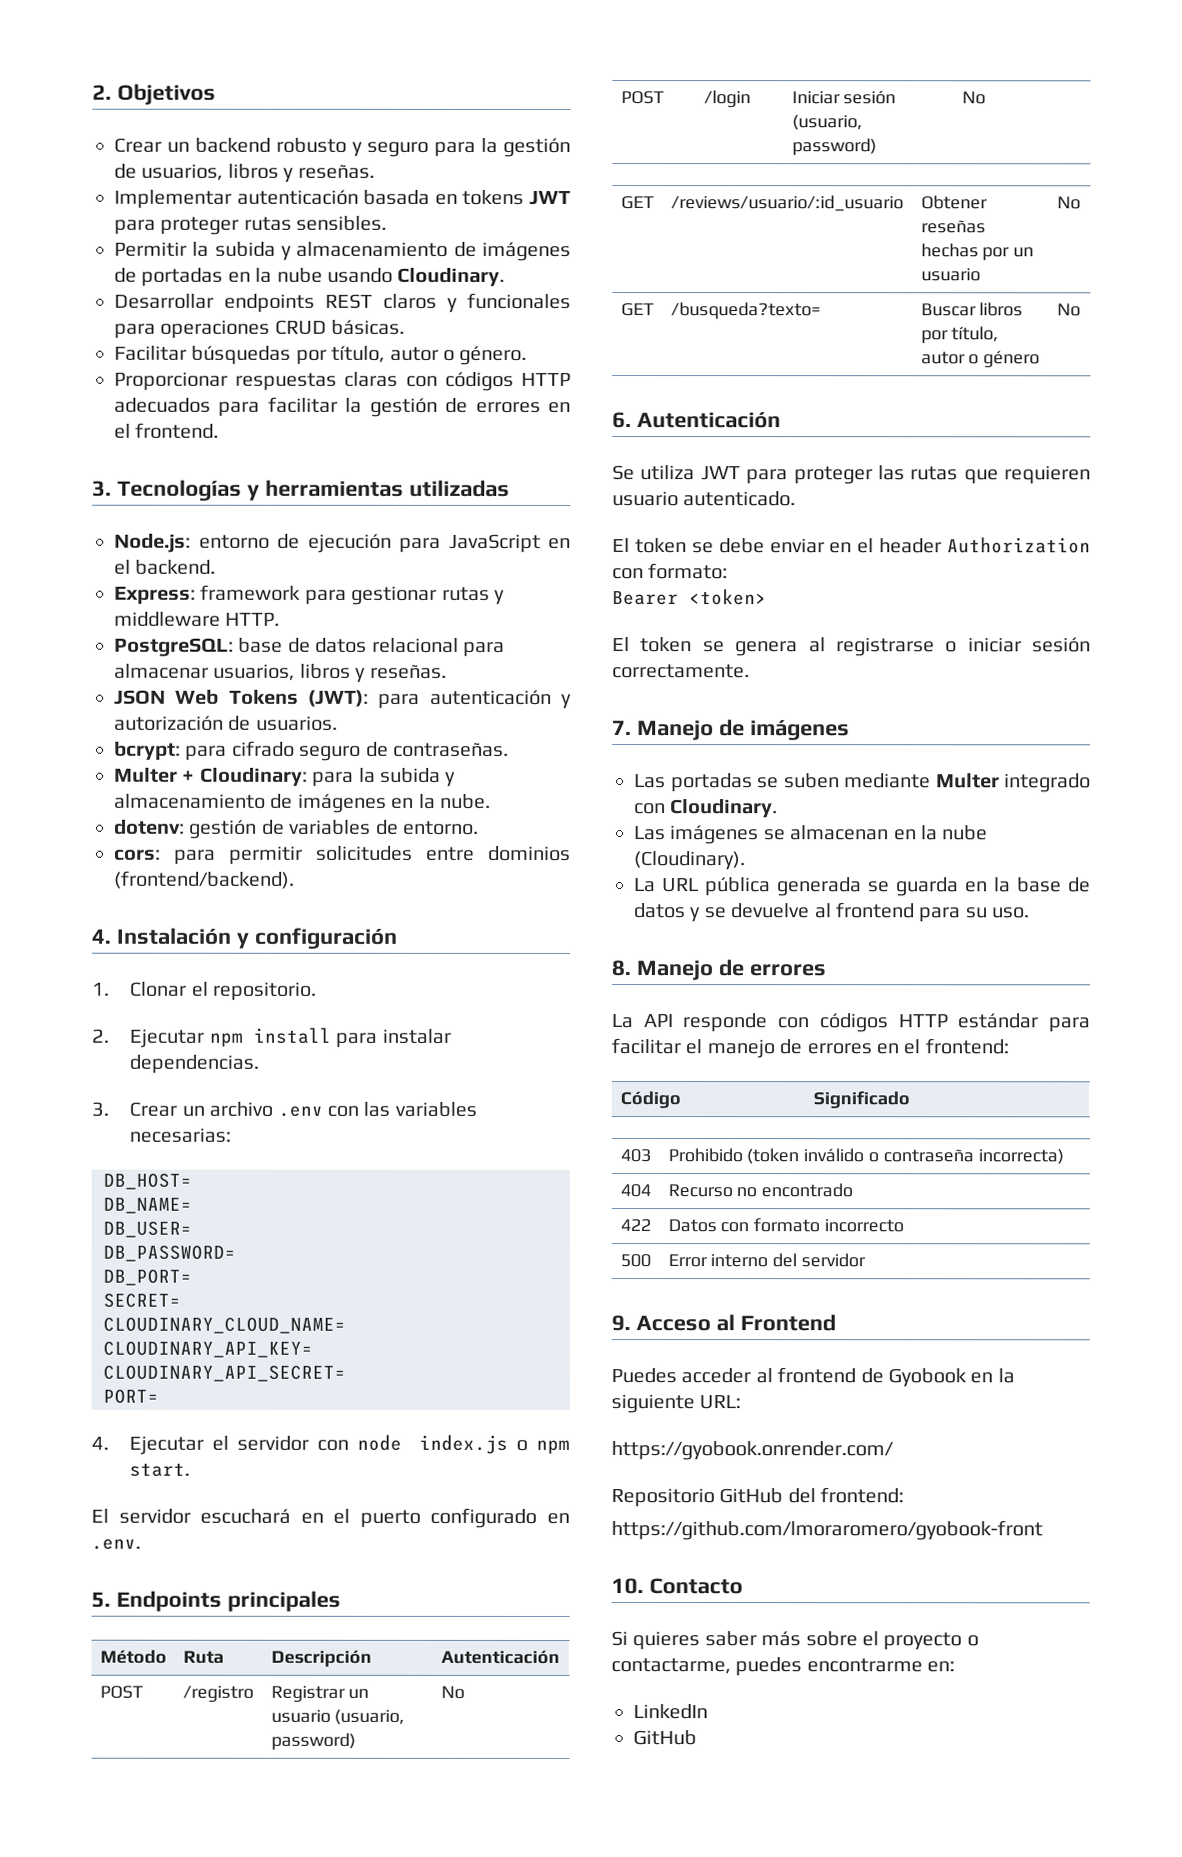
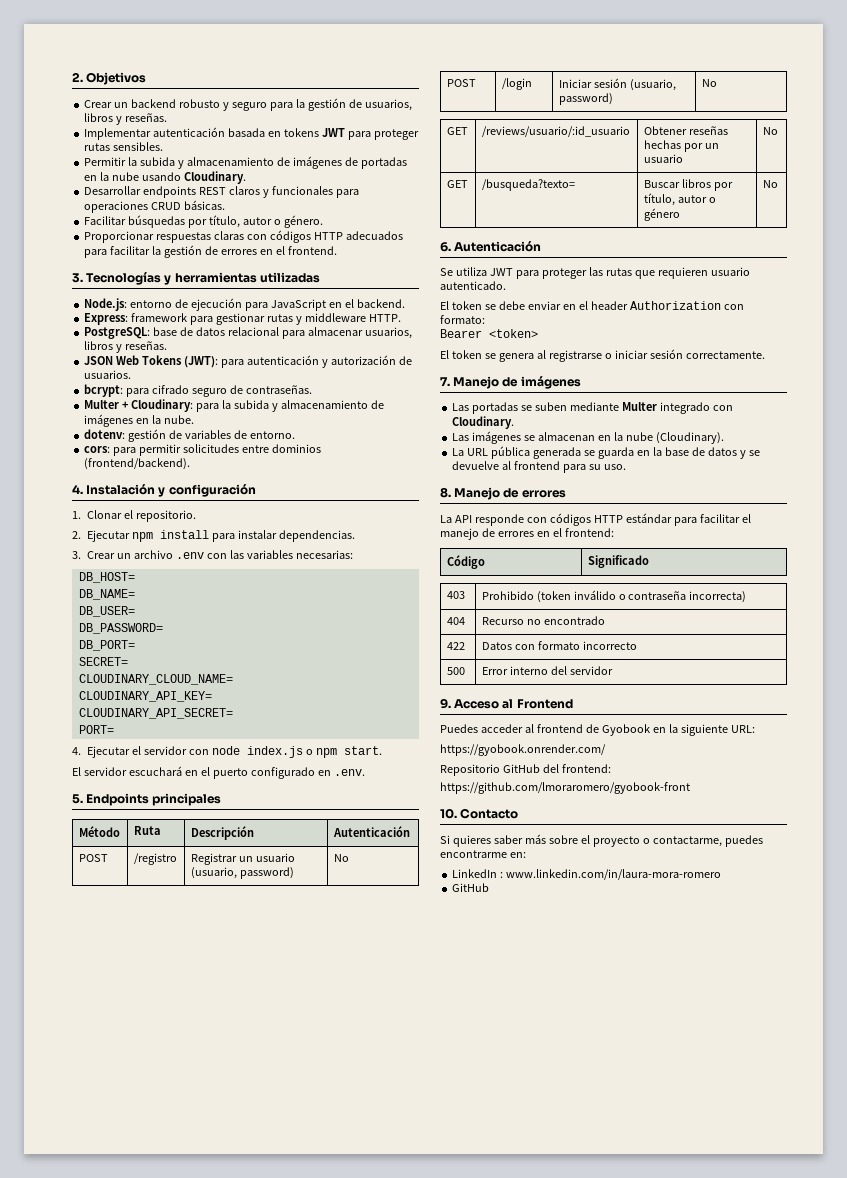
(708, 1712) none -> [500,869,722,880] : www.linkedin.com/in/laura-mora-romero

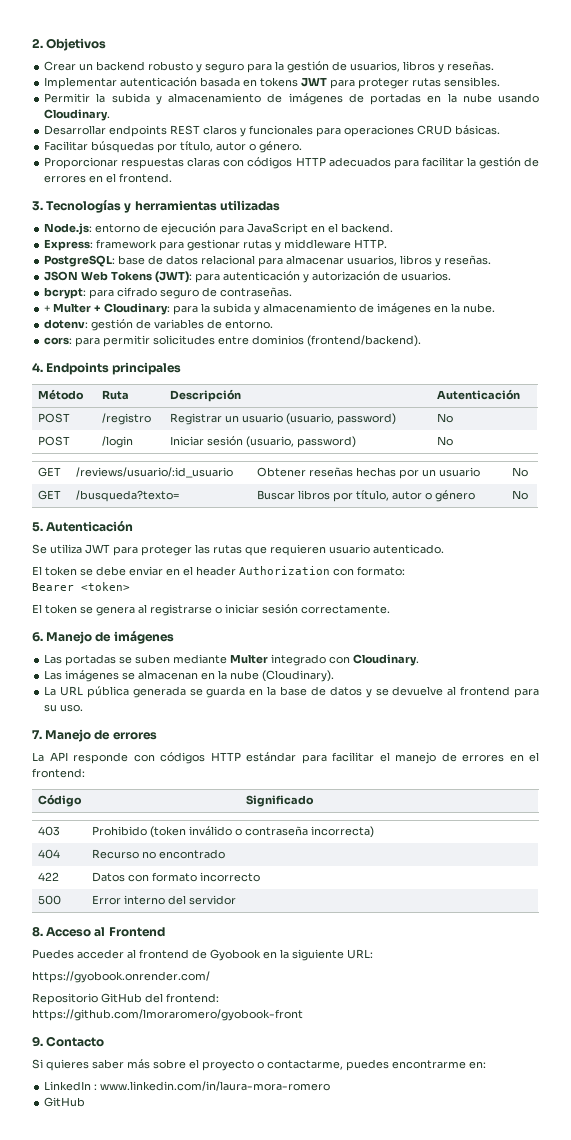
(312, 389) none -> [44,305,51,312] +
[86,484,256,497] [72,510,196,522] [72,530,355,542] [72,550,353,559] [78,572,135,583] [78,589,135,600] [78,606,135,617] [78,623,163,634] [78,640,135,651] [78,657,128,666] [78,674,233,685] [78,691,212,702] [78,708,233,719] [78,725,114,734] [72,746,382,758] [72,766,365,779] [72,794,83,804] Instalación y configuración // 1. Clonar el repositorio. // 2. Ejecutar npm install para instalar dependencias. // 3. Crear un archivo .env con las variables necesarias: // DB_HOST= // DB_NAME= // DB_USER= // DB_PASSWORD= // DB_PORT= // SECRET= // CLOUDINARY_CLOUD_NAME= // CLOUDINARY_API_KEY= // CLOUDINARY_API_SECRET= // PORT= // 4. Ejecutar el servidor con node index.js o npm start. // El servidor escuchará en el puerto configurado en .env. // 5. -> (43, 367) none
[440,242,451,252] 6. -> [32,522,43,532] 5.
[440,377,450,386] 7. -> [32,632,43,642] 6.
[440,488,451,498] 8. -> [32,730,42,739] 7.
[440,698,451,709] 9. -> [32,927,43,937] 8.
[440,808,457,819] 10. -> [32,1036,43,1047] 9.

